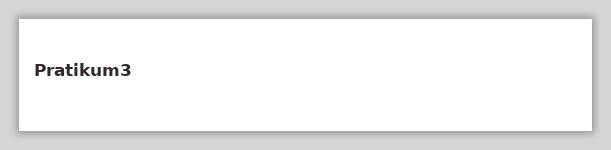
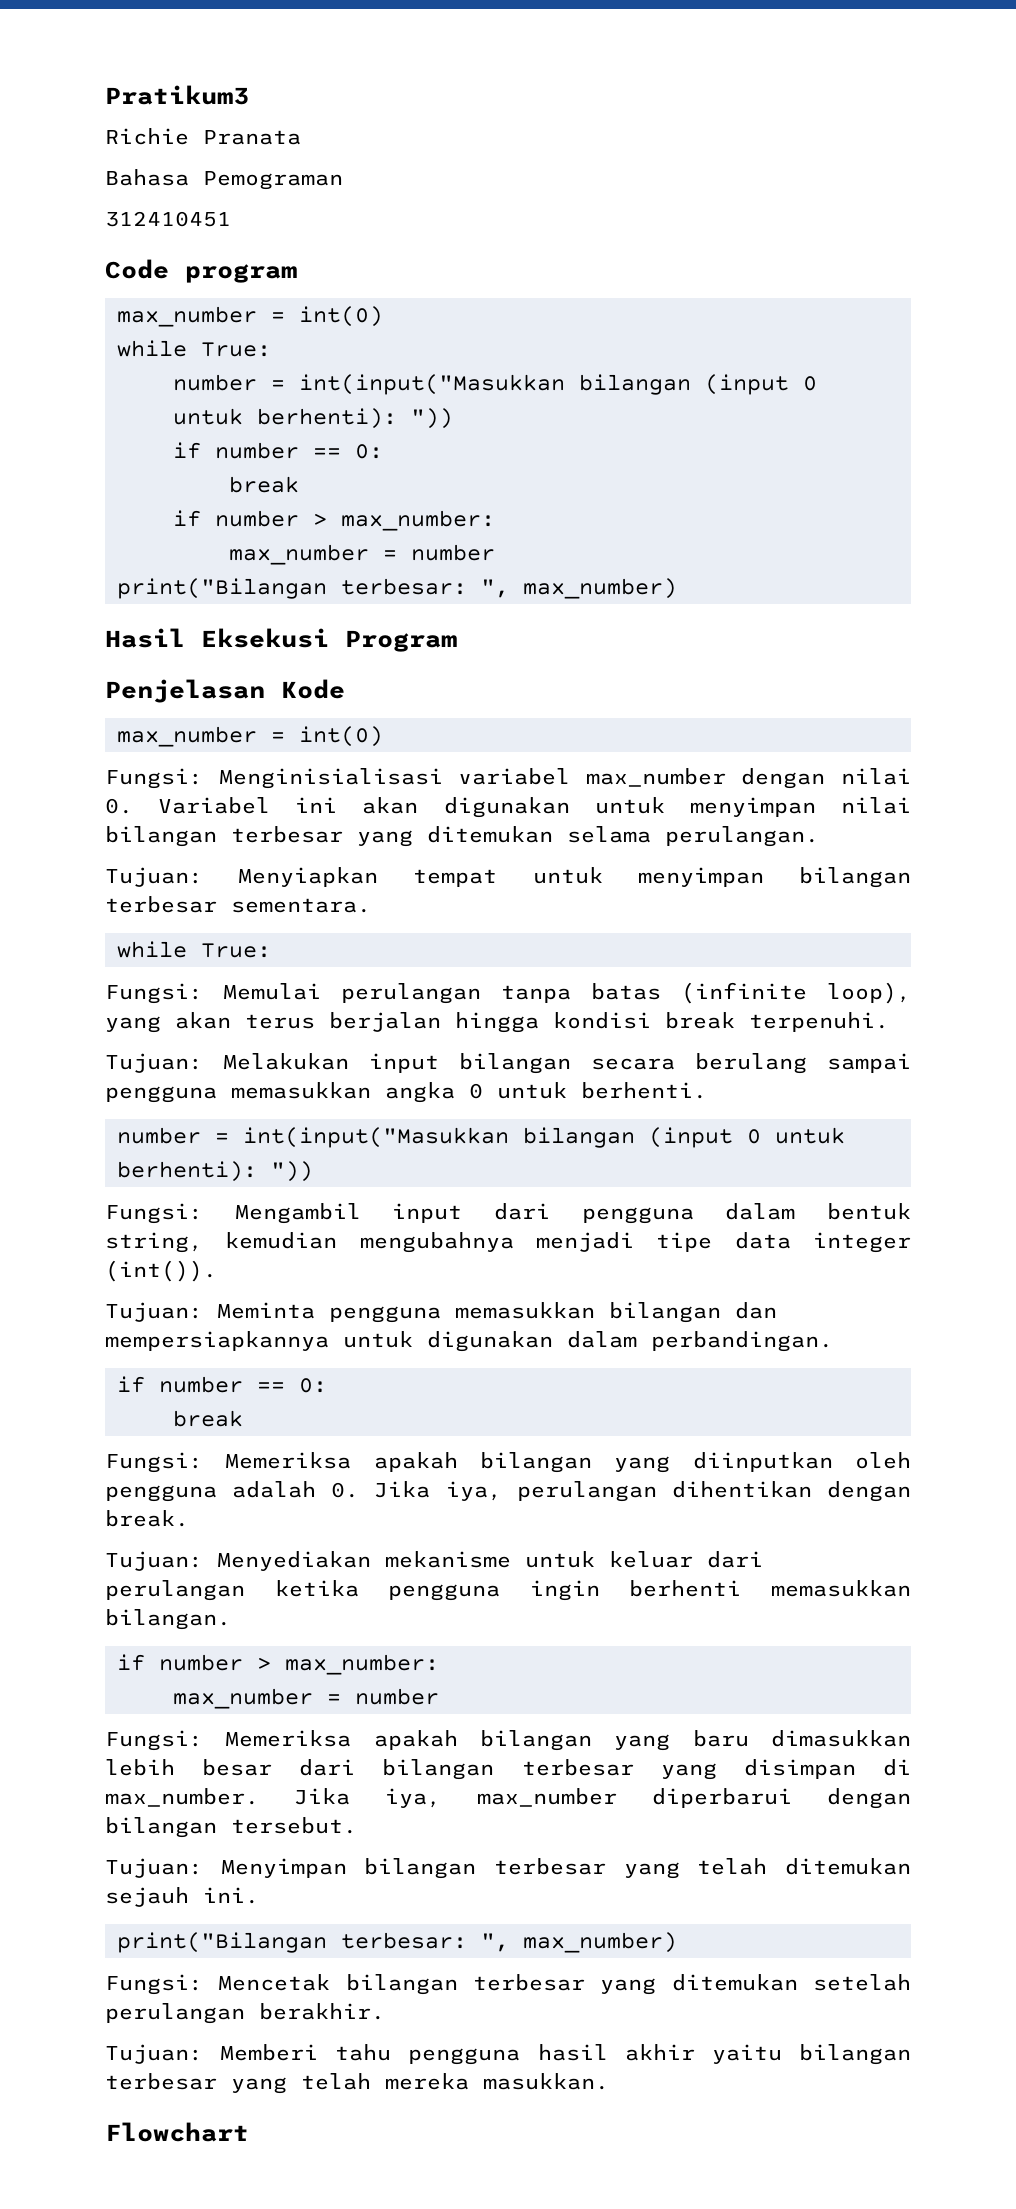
(132, 69) none -> [105,128,301,145] [105,169,343,190] [105,211,231,227] [105,259,297,283] [117,306,383,327] [117,340,271,357] [173,374,817,395] [173,408,453,429] [173,442,383,459] [229,476,299,493] [173,510,495,531] [229,544,495,565] [117,578,677,599] [105,628,457,652] [105,679,345,703] [117,726,383,747] [105,768,912,789] [105,797,911,818] [105,826,819,847] [105,867,911,888] [105,896,371,913] [117,941,271,958] [105,982,911,1004] [105,1012,889,1033] [105,1053,911,1074] [105,1082,707,1103] [117,1127,845,1148] [117,1161,313,1182] [105,1203,911,1224] [105,1232,912,1253] [105,1260,217,1282] [105,1302,777,1323] [105,1331,833,1352] [117,1376,327,1393] [173,1410,243,1427] [105,1452,911,1473] [105,1481,911,1502] [105,1510,189,1527] [105,1551,763,1571] [105,1580,911,1601] [105,1609,231,1630] [117,1654,439,1675] [173,1688,439,1709] [105,1730,911,1751] [105,1759,911,1780] [105,1788,911,1809] [105,1817,357,1838] [105,1858,911,1879] [105,1887,259,1907] [117,1932,677,1953] [105,1974,911,1995] [105,2003,385,2024] [105,2044,911,2065] [105,2073,609,2094] [105,2122,249,2142] // Richie Pranata // Bahasa Pemograman // 312410451 // Code program // max_number = int(0) // while True: // number = int(input("Masukkan bilangan (input 0 untuk berhenti): ")) // if number == 0: // break // if number > max_number: // max_number = number // print("Bilangan terbesar: ", max_number) // Hasil Eksekusi Program // Penjelasan Kode // max_number = int(0) // Fungsi: Menginisialisasi variabel max_number dengan nilai 0. Variabel ini akan digunakan untuk menyimpan nilai bilangan terbesar yang ditemukan selama perulangan. // Tujuan: Menyiapkan tempat untuk menyimpan bilangan terbesar sementara. // while True: // Fungsi: Memulai perulangan tanpa batas (infinite loop), yang akan terus berjalan hingga kondisi break terpenuhi. // Tujuan: Melakukan input bilangan secara berulang sampai pengguna memasukkan angka 0 untuk berhenti. // number = int(input("Masukkan bilangan (input 0 untuk berhenti): ")) // Fungsi: Mengambil input dari pengguna dalam bentuk string, kemudian mengubahnya menjadi tipe data integer (int()). // Tujuan: Meminta pengguna memasukkan bilangan dan mempersiapkannya untuk digunakan dalam perbandingan. // if number == 0: // break // Fungsi: Memeriksa apakah bilangan yang diinputkan oleh pengguna adalah 0. Jika iya, perulangan dihentikan dengan break. // Tujuan: Menyediakan mekanisme untuk keluar dari perulangan ketika pengguna ingin berhenti memasukkan bilangan. // if number > max_number: // max_number = number // Fungsi: Memeriksa apakah bilangan yang baru dimasukkan lebih besar dari bilangan terbesar yang disimpan di max_number. Jika iya, max_number diperbarui dengan bilangan tersebut. // Tujuan: Menyimpan bilangan terbesar yang telah ditemukan sejauh ini. // print("Bilangan terbesar: ", max_number) // Fungsi: Mencetak bilangan terbesar yang ditemukan setelah perulangan berakhir. // Tujuan: Memberi tahu pengguna hasil akhir yaitu bilangan terbesar yang telah mereka masukkan. // Flowchart

